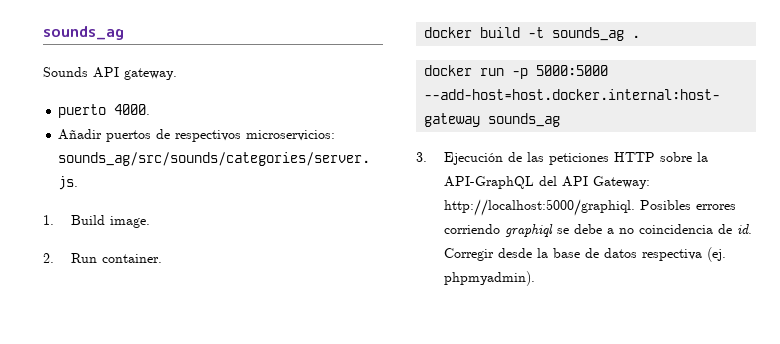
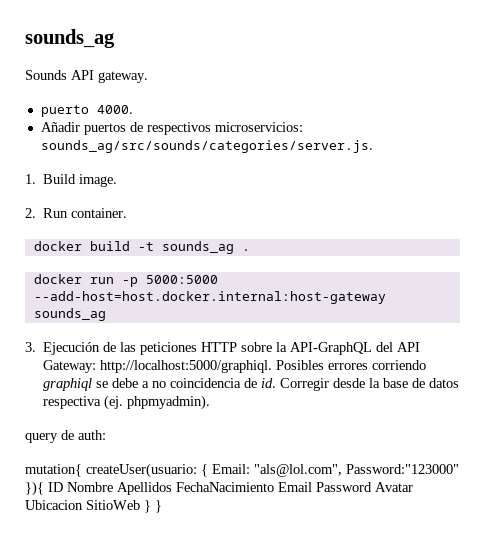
(535, 278) none -> [25,430,106,443] [25,463,459,478] [25,481,413,496] [25,500,162,513] // query de auth: // mutation{ createUser(usuario: { Email: "als@lol.com", Password:"123000" }){ ID Nombre Apellidos FechaNacimiento Email Password Avatar Ubicacion SitioWeb } }

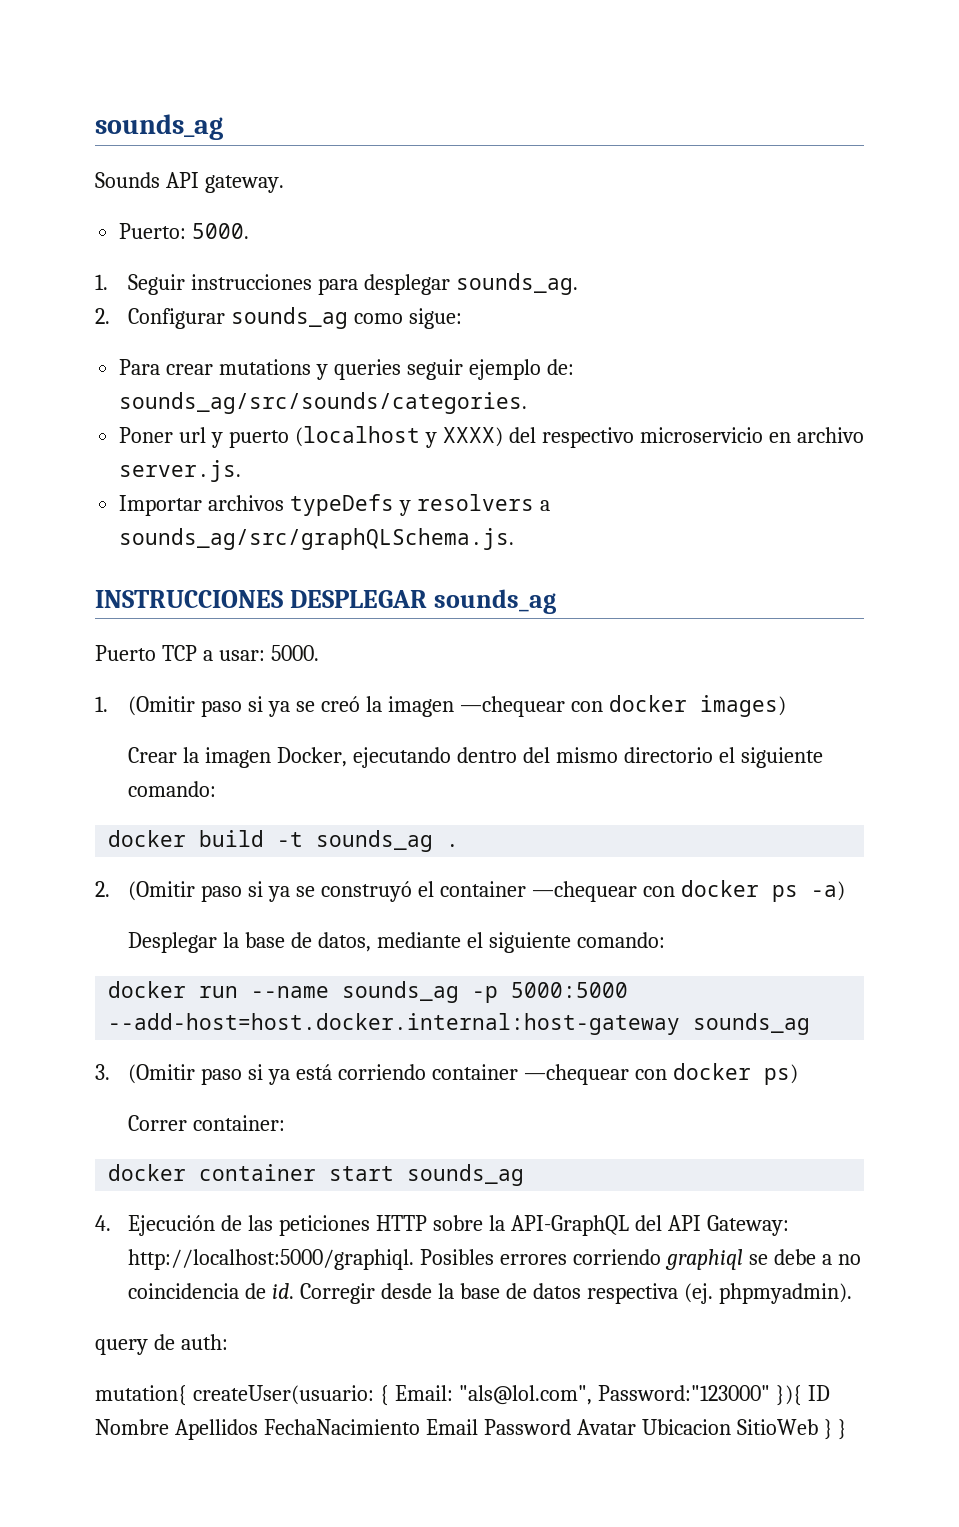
[40,105,133,117] [40,122,303,135] [40,140,373,153] [25,174,118,187] [25,208,128,218] puerto 4000. // Añadir puertos de respectivos microservicios: sounds_ag/src/sounds/categories/server.js. // 1. Build image. // 2. Run container. -> [119,223,250,239] [95,273,579,295] [95,307,463,329] [119,359,574,380] [119,392,528,414] [119,426,864,448] [119,460,242,482] [119,494,550,516] [119,528,515,550] [95,589,556,614] [95,645,319,661] [95,695,786,717] [128,747,823,768] [128,781,217,797] Puerto: 5000. // 1. Seguir instrucciones para desplegar sounds_ag. // 2. Configurar sounds_ag como sigue: // Para crear mutations y queries seguir ejemplo de: sounds_ag/src/sounds/categories. // Poner url y puerto (localhost y XXXX) del respectivo microservicio en archivo server.js. // Importar archivos typeDefs y resolvers a sounds_ag/src/graphQLSchema.js. // INSTRUCCIONES DESPLEGAR sounds_ag // Puerto TCP a usar: 5000. // 1. (Omitir paso si ya se creó la imagen —chequear con docker images) // Crear la imagen Docker, ejecutando dentro del mismo directorio el siguiente comando:
(250, 250) none -> [95,880,845,902] [128,932,665,953] // 2. (Omitir paso si ya se construyó el container —chequear con docker ps -a) // Desplegar la base de datos, mediante el siguiente comando:
(114, 280) none -> [251,981,460,1003] --name sounds_ag
(36, 347) none -> [128,1063,798,1085] [128,1115,286,1131] [108,1164,525,1186] [95,1215,111,1231] (Omitir paso si ya está corriendo container —chequear con docker ps) // Correr container: // docker container start sounds_ag // 4.

